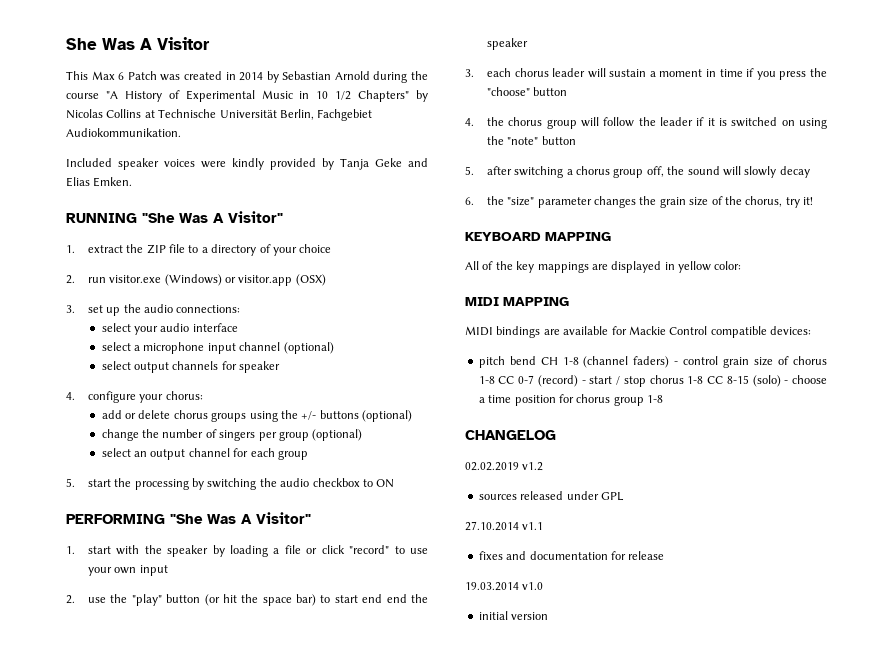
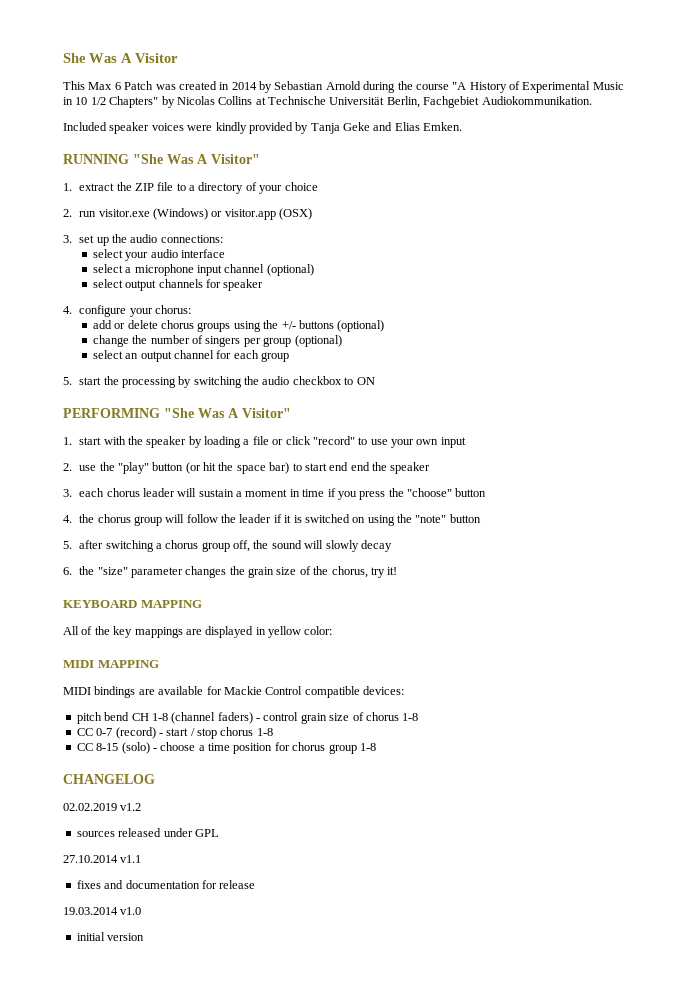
(495, 380) none -> (419, 717) //
(704, 380) none -> (273, 732) //

